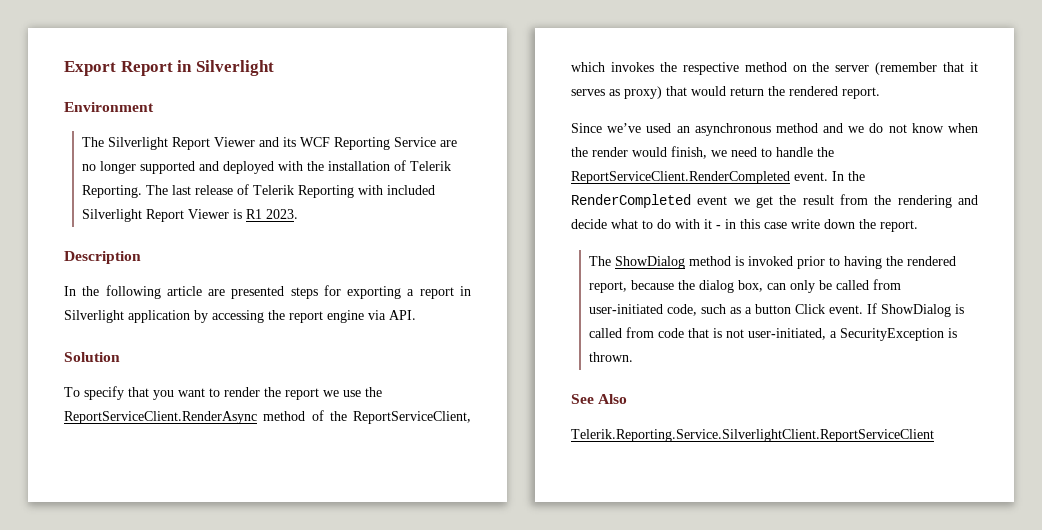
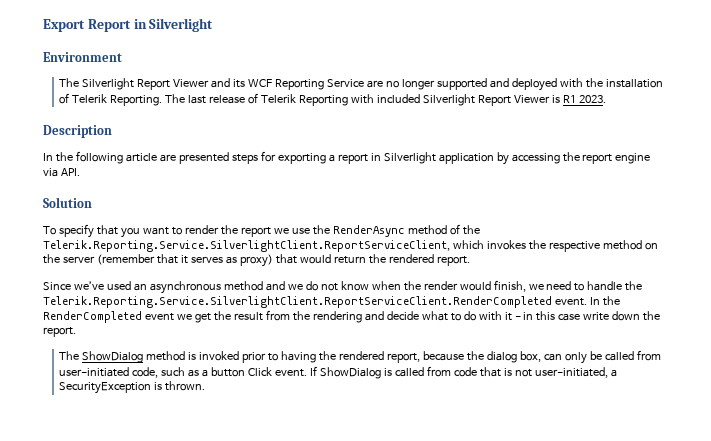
[64,411,257,424] ReportServiceClient.RenderAsync -> [332,225,405,237] RenderAsync
[353,411,471,424] ReportServiceClient, -> [43,240,450,252] Telerik.Reporting.Service.SilverlightClient.ReportServiceClient,
[571,171,790,184] ReportServiceClient.RenderCompleted -> [43,296,552,308] Telerik.Reporting.Service.SilverlightClient.ReportServiceClient.RenderCompleted
[571,394,628,404] [571,429,934,442] // See Also // Telerik.Reporting.Service.SilverlightClient.ReportServiceClient -> (206, 386) none

